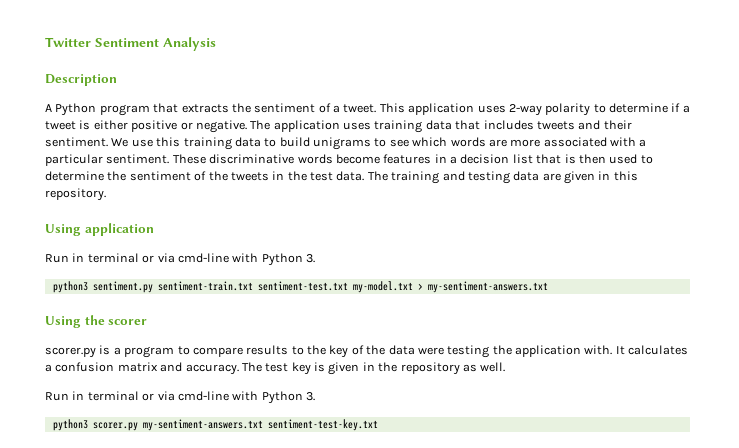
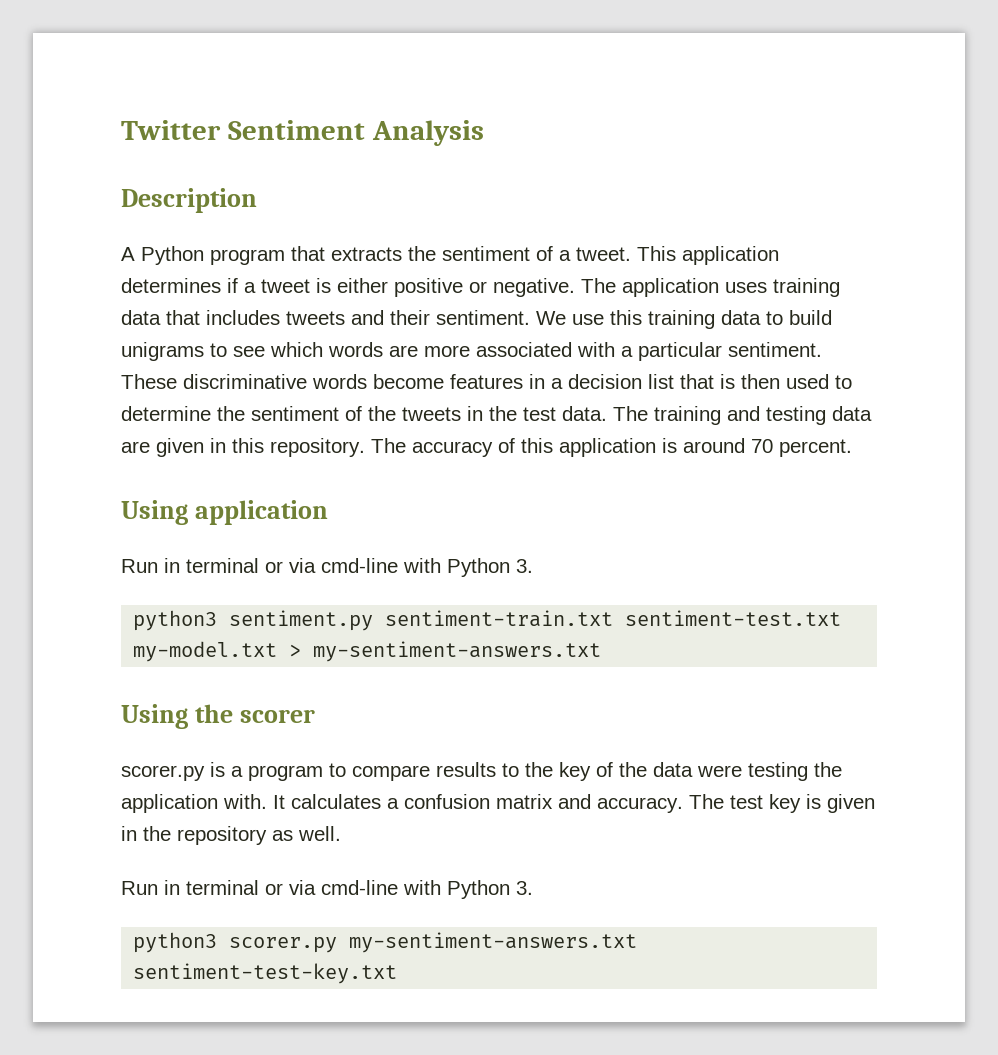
[477,103,668,116] uses 2-way polarity to determine -> [121,278,221,293] determines
(106, 194) none -> [371,438,852,457] The accuracy of this application is around 70 percent.

